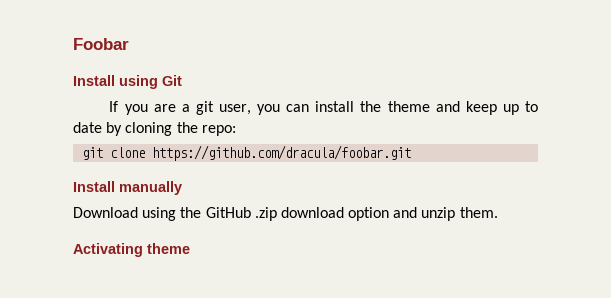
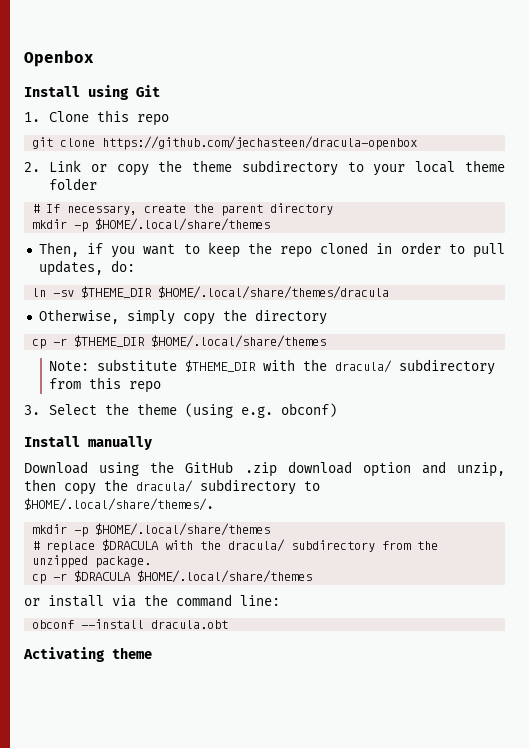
[73,38,129,50] Foobar -> [24,50,94,67] Openbox
[109,101,538,115] [73,122,236,136] [82,145,412,161] If you are a git user, you can install the theme and keep up to date by cloning the repo: // git clone https://github.com/dracula/foobar.git -> [24,110,170,126] [32,136,418,150] [24,160,505,176] [49,178,98,190] [32,203,334,216] [32,218,271,232] [38,242,506,258] [38,260,135,276] [32,286,390,299] [38,309,327,325] [32,335,327,349] [49,359,496,375] [49,377,162,393] [24,403,338,418] 1. Clone this repo // git clone https://github.com/jechasteen/dracula-openbox // 2. Link or copy the theme subdirectory to your local theme folder // # If necessary, create the parent directory // mkdir -p $HOME/.local/share/themes // Then, if you want to keep the repo cloned in order to pull updates, do: // ln -sv $THEME_DIR $HOME/.local/share/themes/dracula // Otherwise, simply copy the directory // cp -r $THEME_DIR $HOME/.local/share/themes // Note: substitute $THEME_DIR with the dracula/ subdirectory from this repo // 3. Select the theme (using e.g. obconf)
[421,207,498,221] unzip them. -> [457,462,505,477] [24,479,320,495] [24,498,214,511] [32,523,271,537] [32,539,439,553] [32,555,152,568] [32,570,313,584] [24,594,280,607] [32,619,229,629] unzip, then copy the dracula/ subdirectory to $HOME/.local/share/themes/. // mkdir -p $HOME/.local/share/themes // # replace $DRACULA with the dracula/ subdirectory from the unzipped package. // cp -r $DRACULA $HOME/.local/share/themes // or install via the command line: // obconf --install dracula.obt

